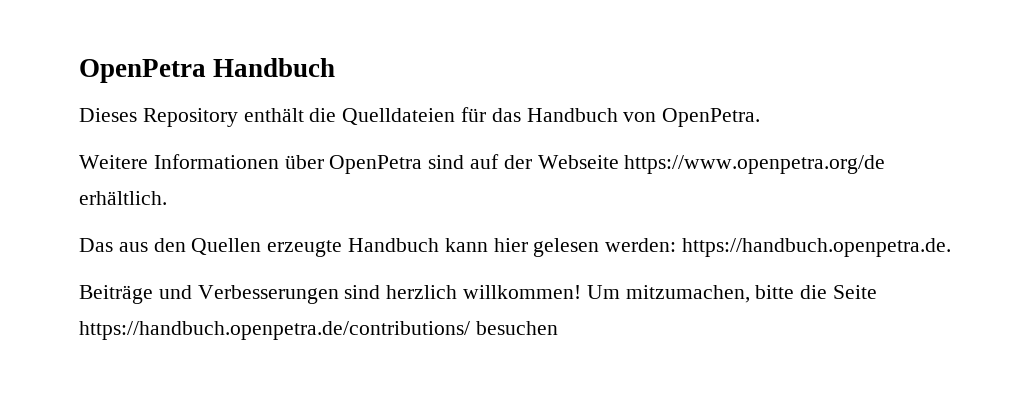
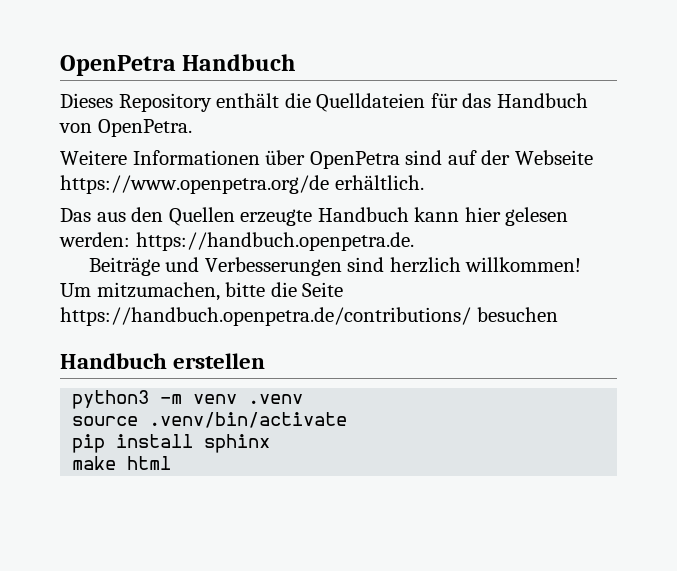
(558, 328) none -> [60,353,266,369] [72,390,304,409] [72,412,348,428] [72,434,271,453] [72,456,172,470] // Handbuch erstellen // python3 -m venv .venv // source .venv/bin/activate // pip install sphinx // make html

